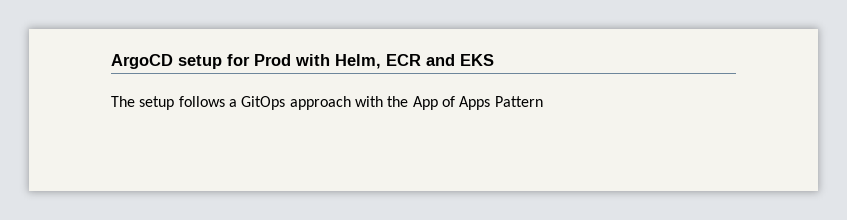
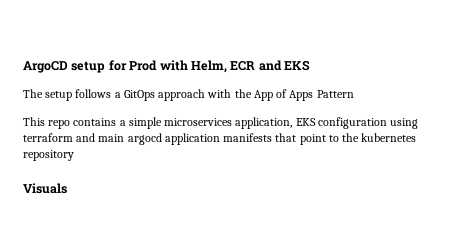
(543, 101) none -> [23,117,419,129] [23,133,417,145] [23,150,74,161] [23,183,67,194] // This repo contains a simple microservices application, EKS configuration using terraform and main argocd application manifests that point to the kubernetes repository // Visuals

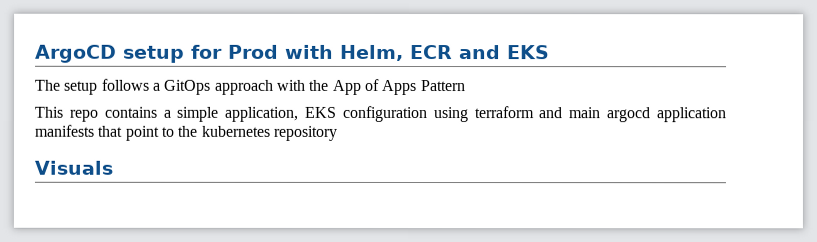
[164,118,233,126] microservices -> (220, 114) none

